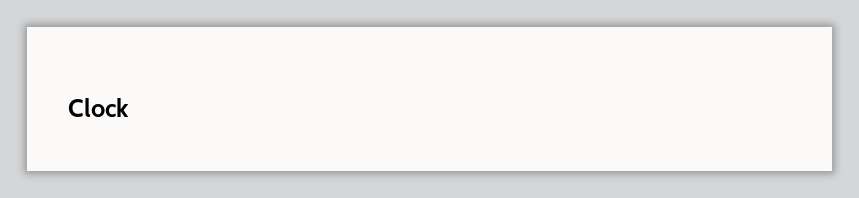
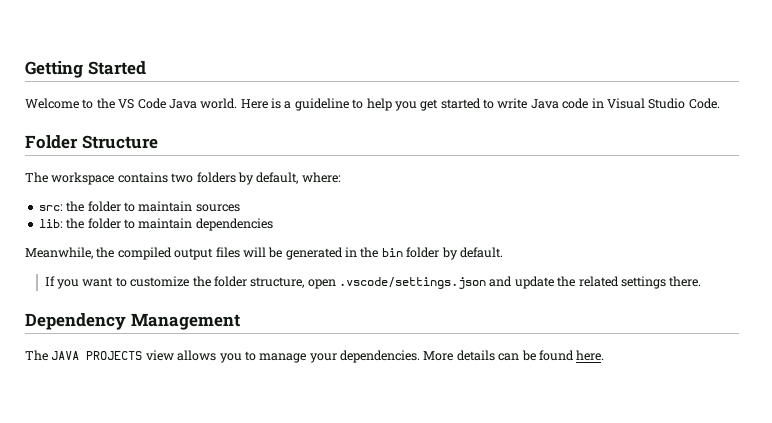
[68,98,129,117] Clock -> [25,61,146,78] [25,98,720,111] [25,135,158,149] [25,172,341,185] [38,201,240,212] [38,218,273,231] [25,247,503,260] [44,276,702,289] [25,313,240,330] [25,350,605,363] Getting Started // Welcome to the VS Code Java world. Here is a guideline to help you get started to write Java code in Visual Studio Code. // Folder Structure // The workspace contains two folders by default, where: // src: the folder to maintain sources // lib: the folder to maintain dependencies // Meanwhile, the compiled output files will be generated in the bin folder by default. // If you want to customize the folder structure, open .vscode/settings.json and update the related settings there. // Dependency Management // The JAVA PROJECTS view allows you to manage your dependencies. More details can be found here.

